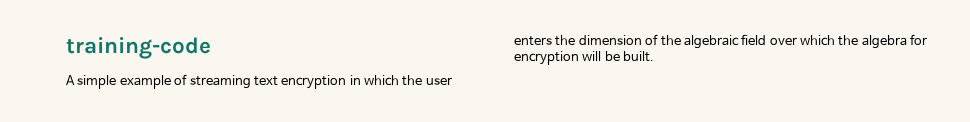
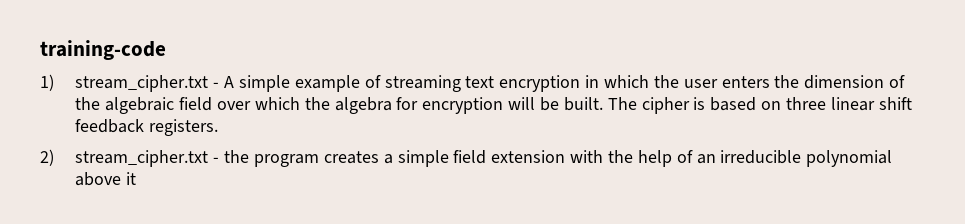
(211, 48) none -> [40,74,220,92] 1) stream_cipher.txt -
(655, 56) none -> [607,97,912,114] [75,119,219,136] [40,149,893,167] [75,172,137,186] The cipher is based on three linear shift feedback registers. // 2) stream_cipher.txt - the program creates a simple field extension with the help of an irreducible polynomial above it

